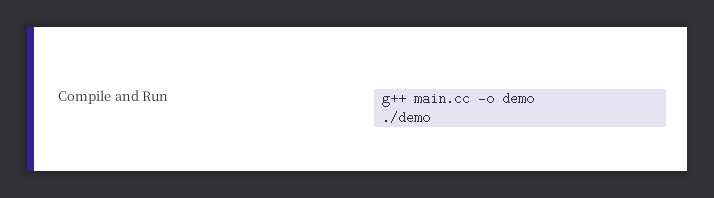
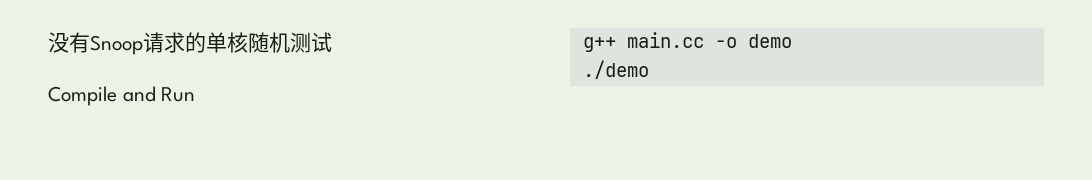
(58, 97) none -> [48,32,332,55] 没有Snoop请求的单核随机测试 //

